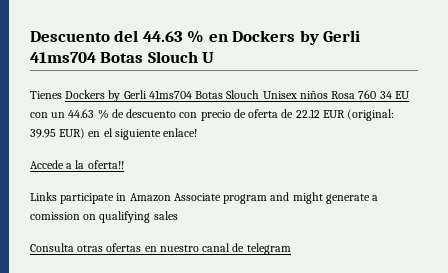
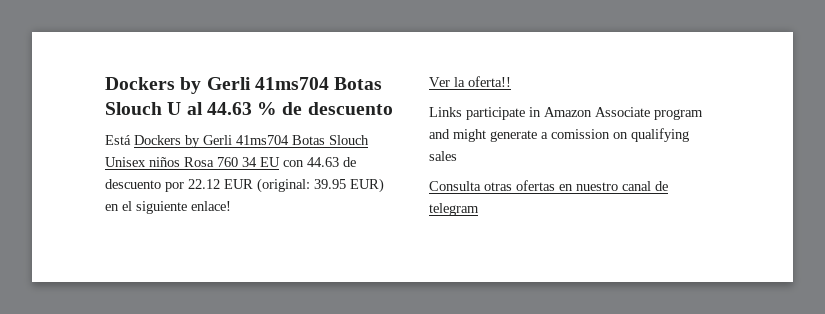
[30,30,228,43] Descuento del 44.63 % en -> (105, 83) none
[30,91,62,99] // Tienes -> [186,102,393,115] [105,135,131,145] al 44.63 % de descuento // Está
[51,109,294,121] un 44.63 % de descuento con precio de oferta de -> [307,157,356,167] [105,179,184,192] 44.63 de descuento por
[30,160,73,169] Accede a -> [429,77,450,87] Ver

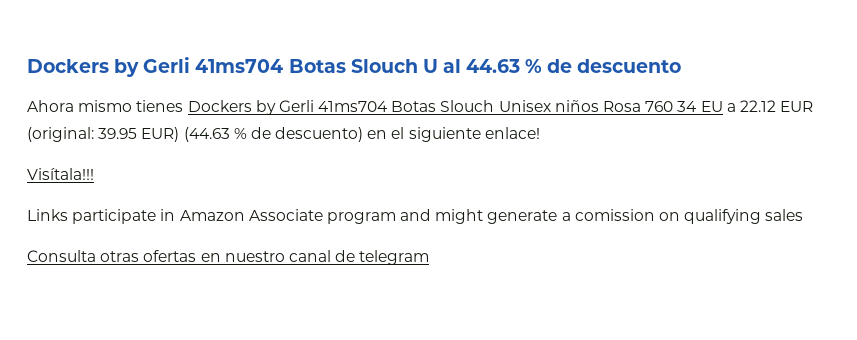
[105,135,131,145] Está -> [27,100,184,112] Ahora mismo tienes
[283,157,356,167] [105,179,184,192] con 44.63 de descuento por -> [726,103,736,112] a
(384, 185) none -> [183,127,364,142] (44.63 % de descuento)
[429,76,511,87] Ver la oferta!! -> [27,168,94,180] Visítala!!!

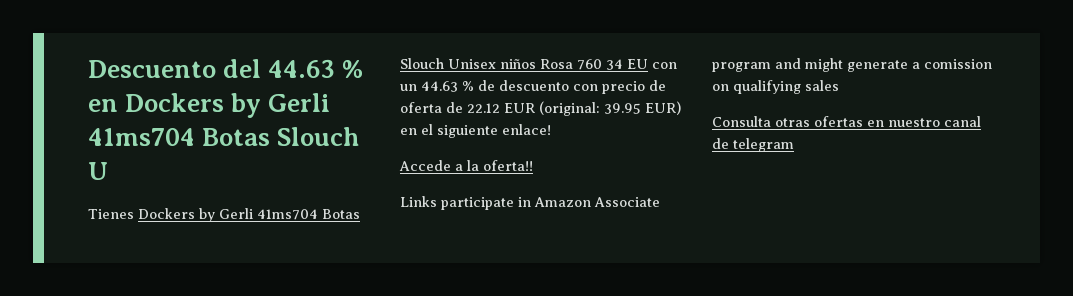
(27, 66) none -> [88,59,364,78] [88,99,118,112] Descuento del 44.63 % en
[442,59,682,73] [27,100,184,112] al 44.63 % de descuento // Ahora mismo tienes -> [88,209,134,219] // Tienes
[726,103,736,112] a -> [652,62,677,69] [400,80,666,94] [400,102,463,113] con un 44.63 % de descuento con precio de oferta de
[183,127,364,142] (44.63 % de descuento) -> (681, 108) none
[27,168,94,180] Visítala!!! -> [399,160,533,171] Accede a la oferta!!

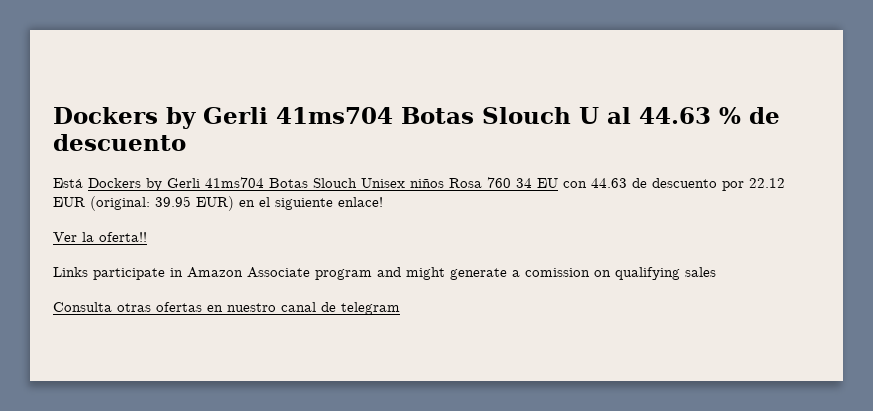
[88,59,364,78] [88,99,118,112] Descuento del 44.63 % en -> (53, 115) none
[88,209,134,219] // Tienes -> [607,107,780,124] [53,134,186,151] [53,178,83,188] al 44.63 % de descuento // Está
[400,80,666,94] [400,102,463,113] un 44.63 % de descuento con precio de oferta de -> [591,178,744,191] 44.63 de descuento por
[399,160,463,171] Accede a -> [53,232,77,242] Ver

